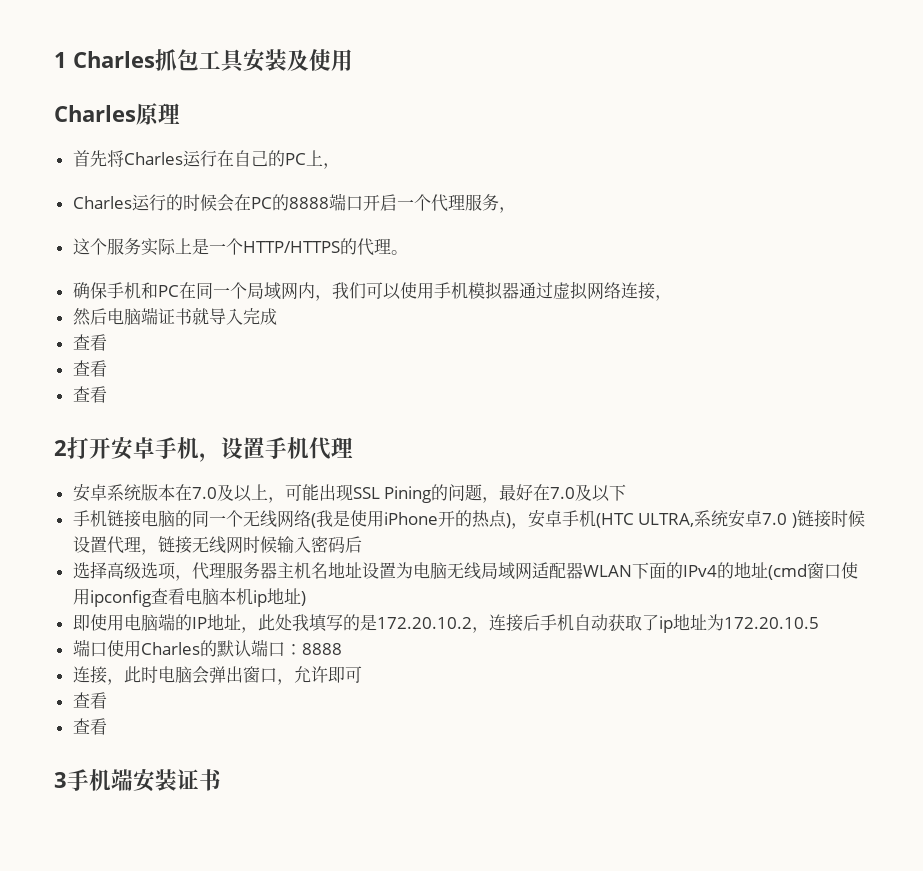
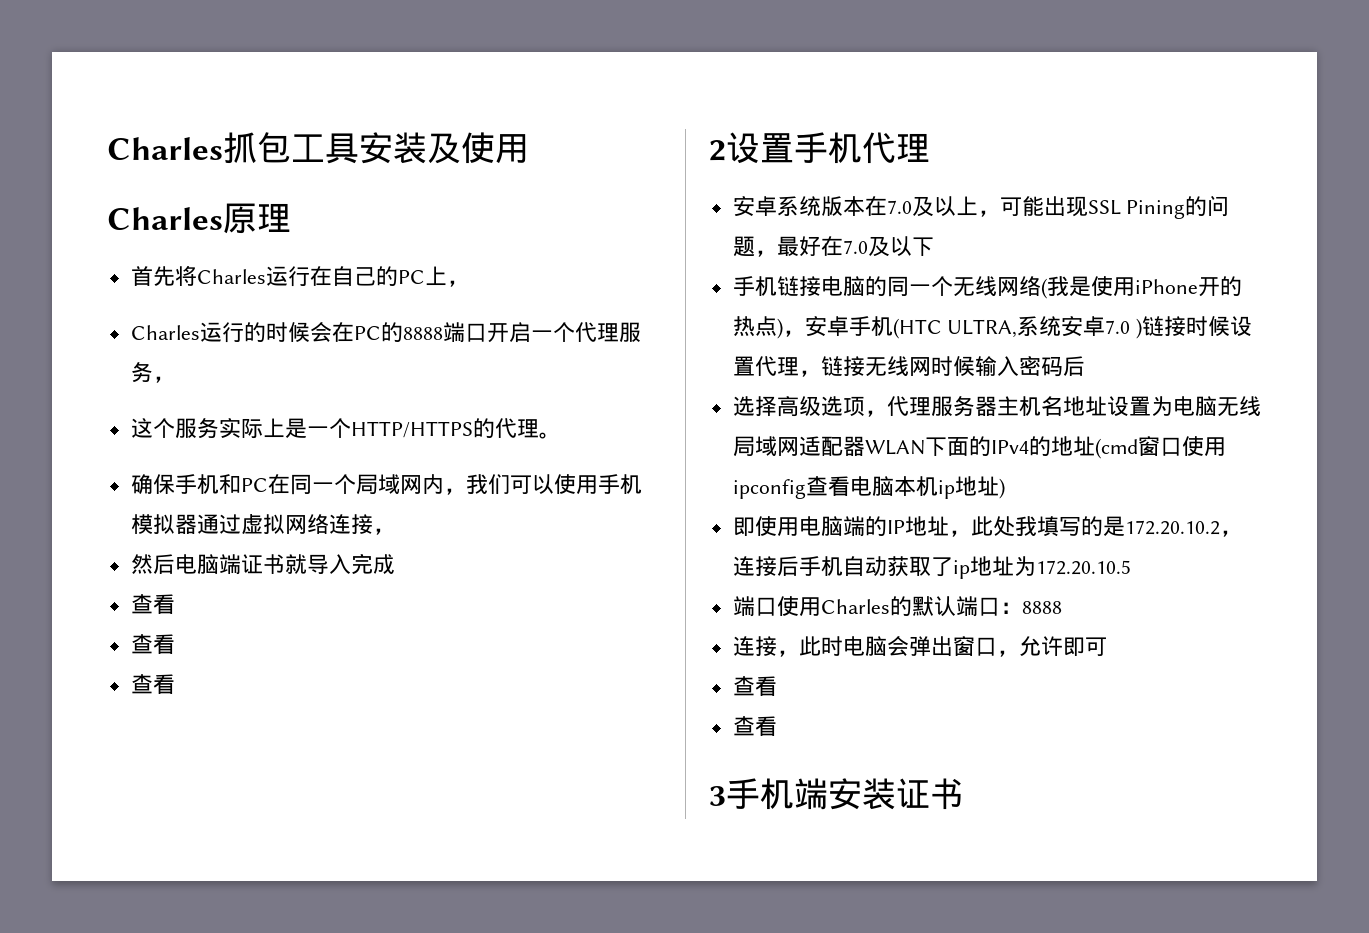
[54,52,67,68] 1 -> (107, 148) none
[67,437,221,462] 打开安卓手机， -> (726, 150) none

